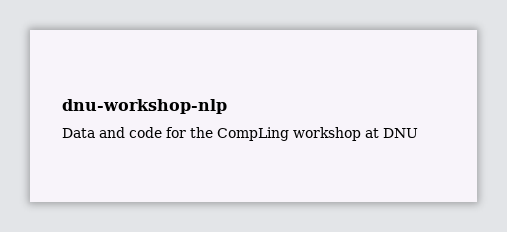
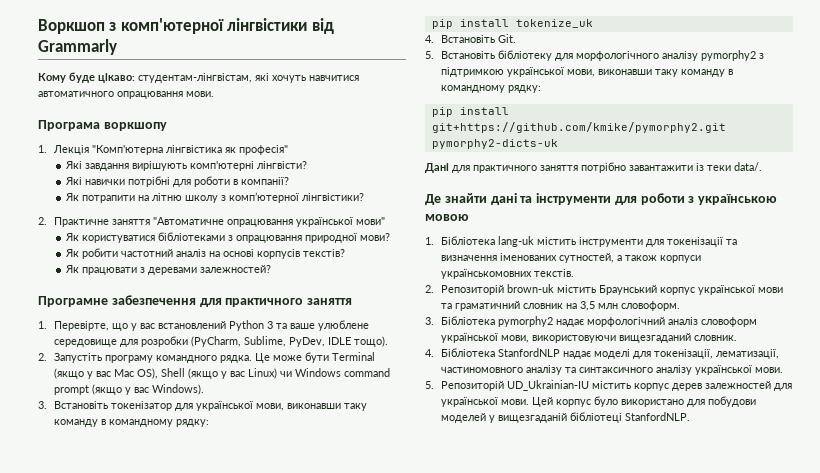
[62,99,227,114] [62,127,418,141] dnu-workshop-nlp // Data and code for the CompLing workshop at DNU -> [38,18,334,34] [38,39,117,55] [38,72,359,83] [38,91,214,99] [38,120,167,131] [38,145,289,155] [65,161,308,171] [65,176,290,187] [65,192,365,203] [38,217,386,227] [65,232,391,243] [65,248,346,259] [65,265,272,275] [38,295,353,307] [38,320,370,331] [54,336,389,347] [38,352,376,363] [54,368,391,379] [54,384,205,395] [38,401,368,411] [54,419,210,427] [431,19,593,29] [425,34,517,43] [425,50,765,61] [441,67,734,77] [441,85,542,93] [431,107,509,117] [431,122,726,133] [431,139,558,149] [425,162,762,173] [425,193,778,205] [425,214,469,221] [425,236,738,247] [441,253,702,263] [441,269,575,279] [425,284,784,295] [441,301,681,311] [425,316,758,327] [441,333,738,343] [425,348,780,359] [441,365,784,375] [425,380,793,391] [441,396,757,407] [441,412,691,423] Воркшоп з комп'ютерної лінгвістики від Grammarly // Кому буде цікаво: студентам-лінгвістам, які хочуть навчитися автоматичного опрацювання мови. // Програма воркшопу // 1. Лекція "Комп'ютерна лінгвістика як професія" // Які завдання вирішують комп'ютерні лінгвісти? // Які навички потрібні для роботи в компанії? // Як потрапити на літню школу з комп’ютерної лінгвістики? // 2. Практичне заняття "Автоматичне опрацювання української мови" // Як користуватися бібліотеками з опрацювання природної мови? // Як робити частотний аналіз на основі корпусів текстів? // Як працювати з деревами залежностей? // Програмне забезпечення для практичного заняття // 1. Перевірте, що у вас встановлений Python 3 та ваше улюблене середовище для розробки (PyCharm, Sublime, PyDev, IDLE тощо). // 2. Запустіть програму командного рядка. Це може бути Terminal (якщо у вас Mac OS), Shell (якщо у вас Linux) чи Windows command prompt (якщо у вас Windows). // 3. Встановіть токенізатор для української мови, виконавши таку команду в командному рядку: // pip install tokenize_uk // 4. Встановіть Git. // 5. Встановіть бібліотеку для морфологічного аналізу pymorphy2 з підтримкою української мови, виконавши таку команду в командному рядку: // pip install git+https://github.com/kmike/pymorphy2.git pymorphy2-dicts-uk // Дані для практичного заняття потрібно завантажити із теки data/. // Де знайти дані та інструменти для роботи з українською мовою // 1. Бібліотека lang-uk містить інструменти для токенізації та визначення іменованих сутностей, а також корпуси українськомовних текстів. // 2. Репозиторій brown-uk містить Браунський корпус української мови та граматичний словник на 3,5 млн словоформ. // 3. Бібліотека pymorphy2 надає морфологічний аналіз словоформ української мови, використовуючи вищезгаданий словник. // 4. Бібліотека StanfordNLP надає моделі для токенізації, лематизації, частиномовного аналізу та синтаксичного аналізу української мови. // 5. Репозиторій UD_Ukrainian-IU містить корпус дерев залежностей для української мови. Цей корпус було використано для побудови моделей у вищезгаданій бібліотеці StanfordNLP.

